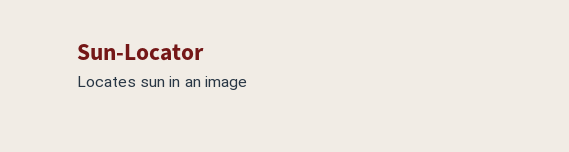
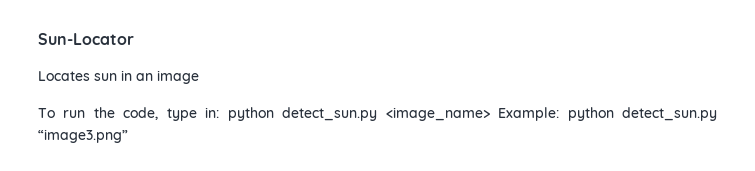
(247, 83) none -> [38,107,717,121] [38,129,128,143] // To run the code, type in: python detect_sun.py <image_name> Example: python detect_sun.py “image3.png”

